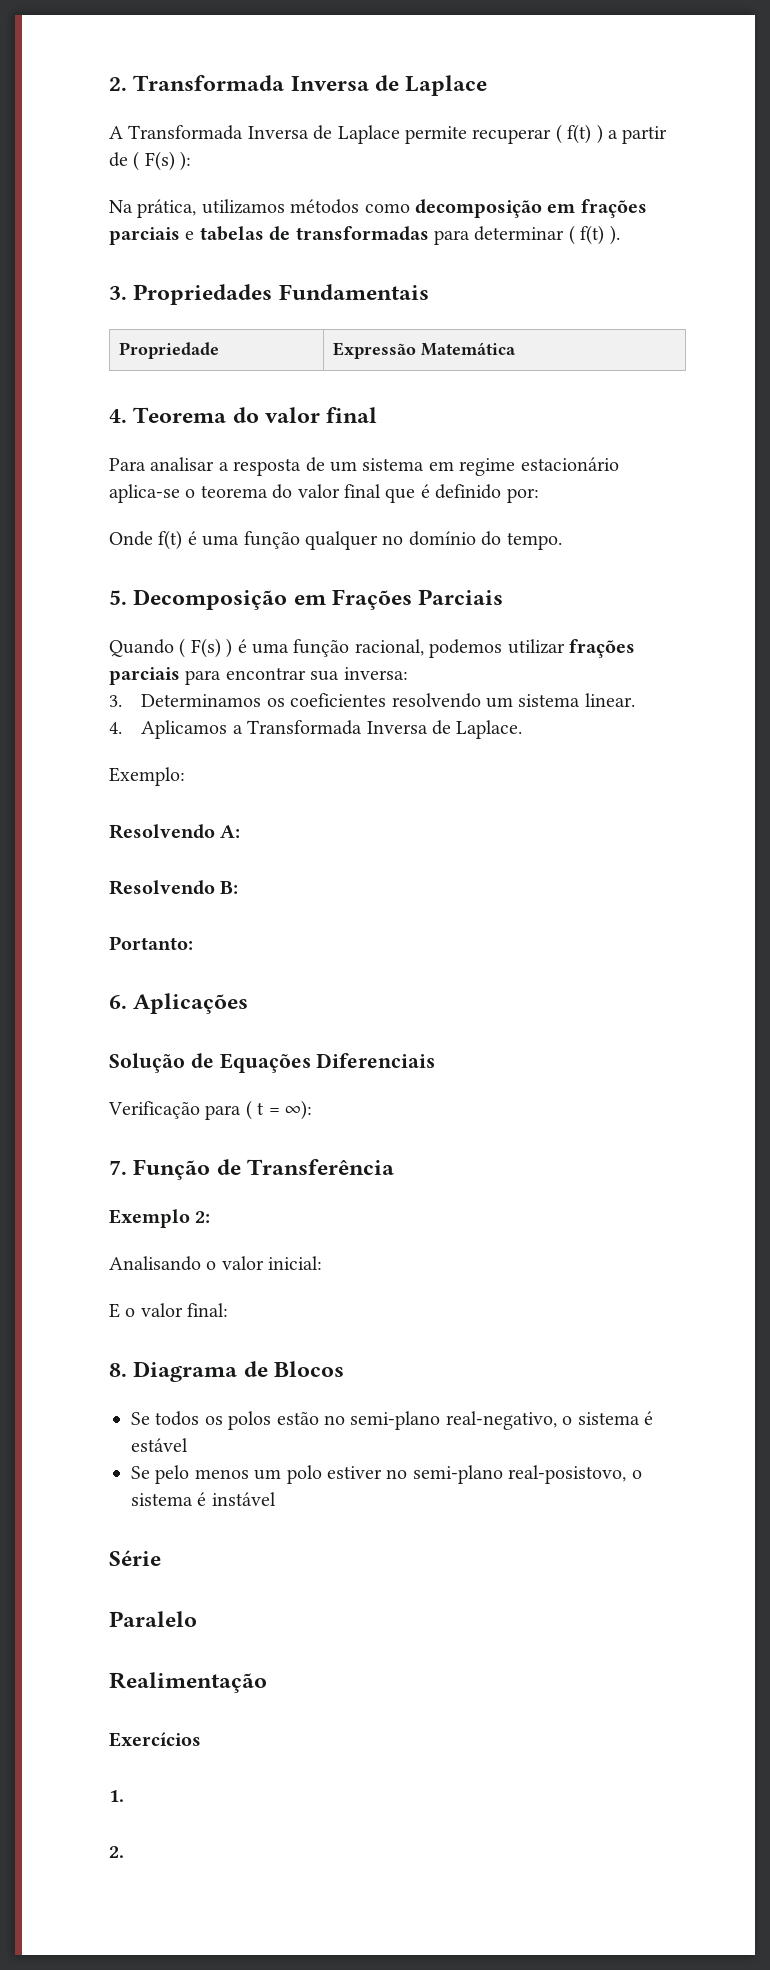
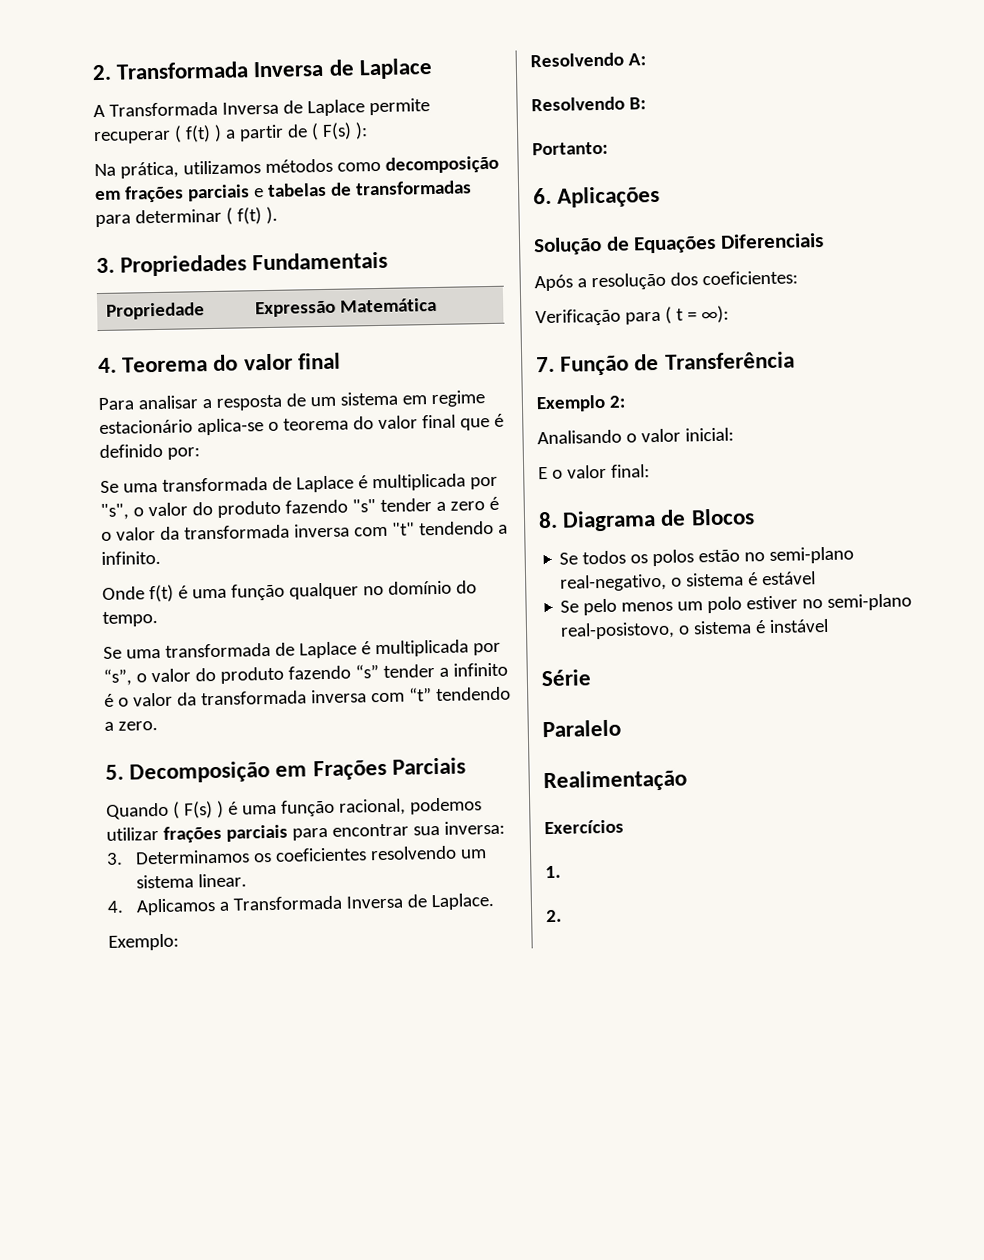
(539, 495) none -> [100,473,498,494] [100,496,499,521] [101,520,508,542] [101,550,161,566] // Se uma transformada de Laplace é multiplicada por "s", o valor do produto fazendo "s" tender a zero é o valor da transformada inversa com "t" tendendo a infinito.
(562, 541) none -> [103,639,501,659] [103,662,508,686] [104,686,511,707] [104,721,158,731] // Se uma transformada de Laplace é multiplicada por “s”, o valor do produto fazendo “s” tender a infinito é o valor da transformada inversa com “t” tendendo a zero.
(436, 1060) none -> [534,270,798,292] // Após a resolução dos coeficientes:

